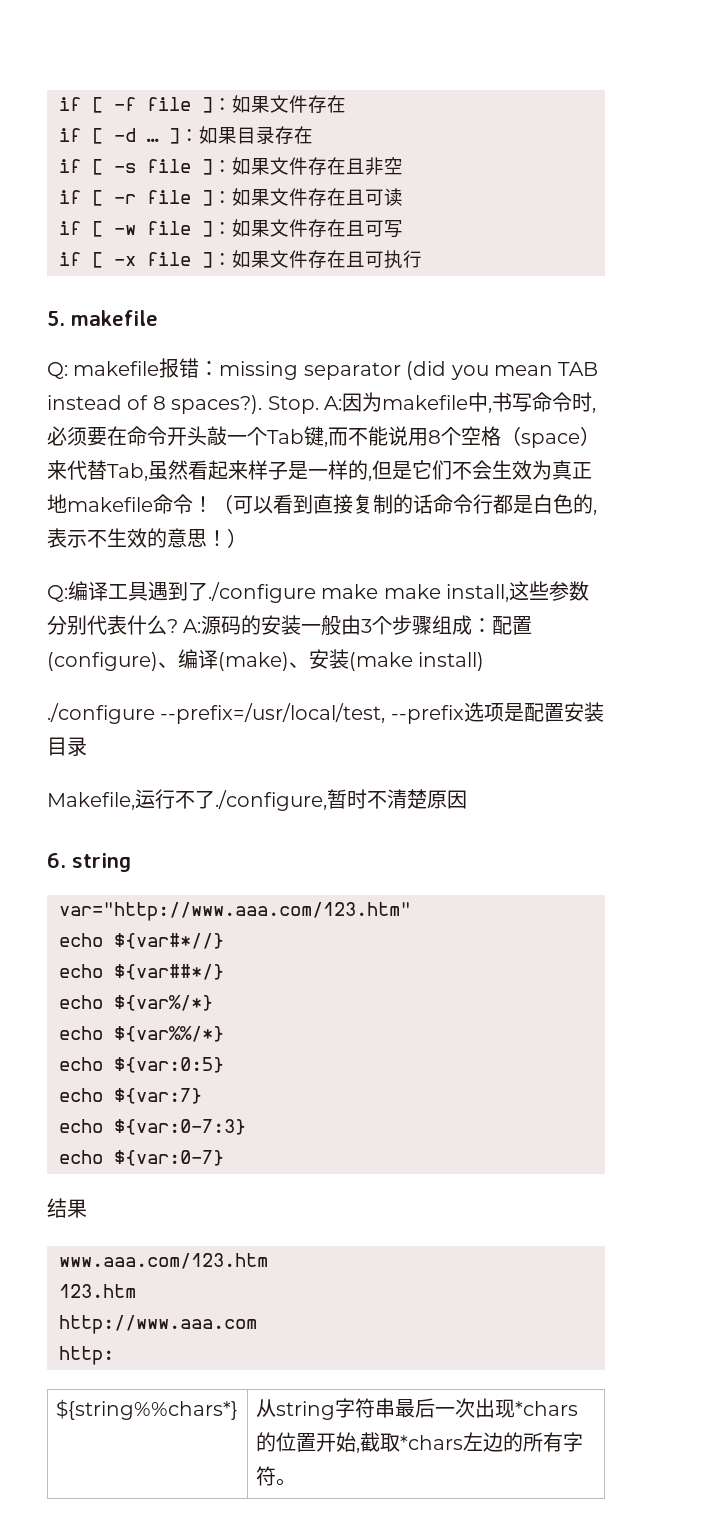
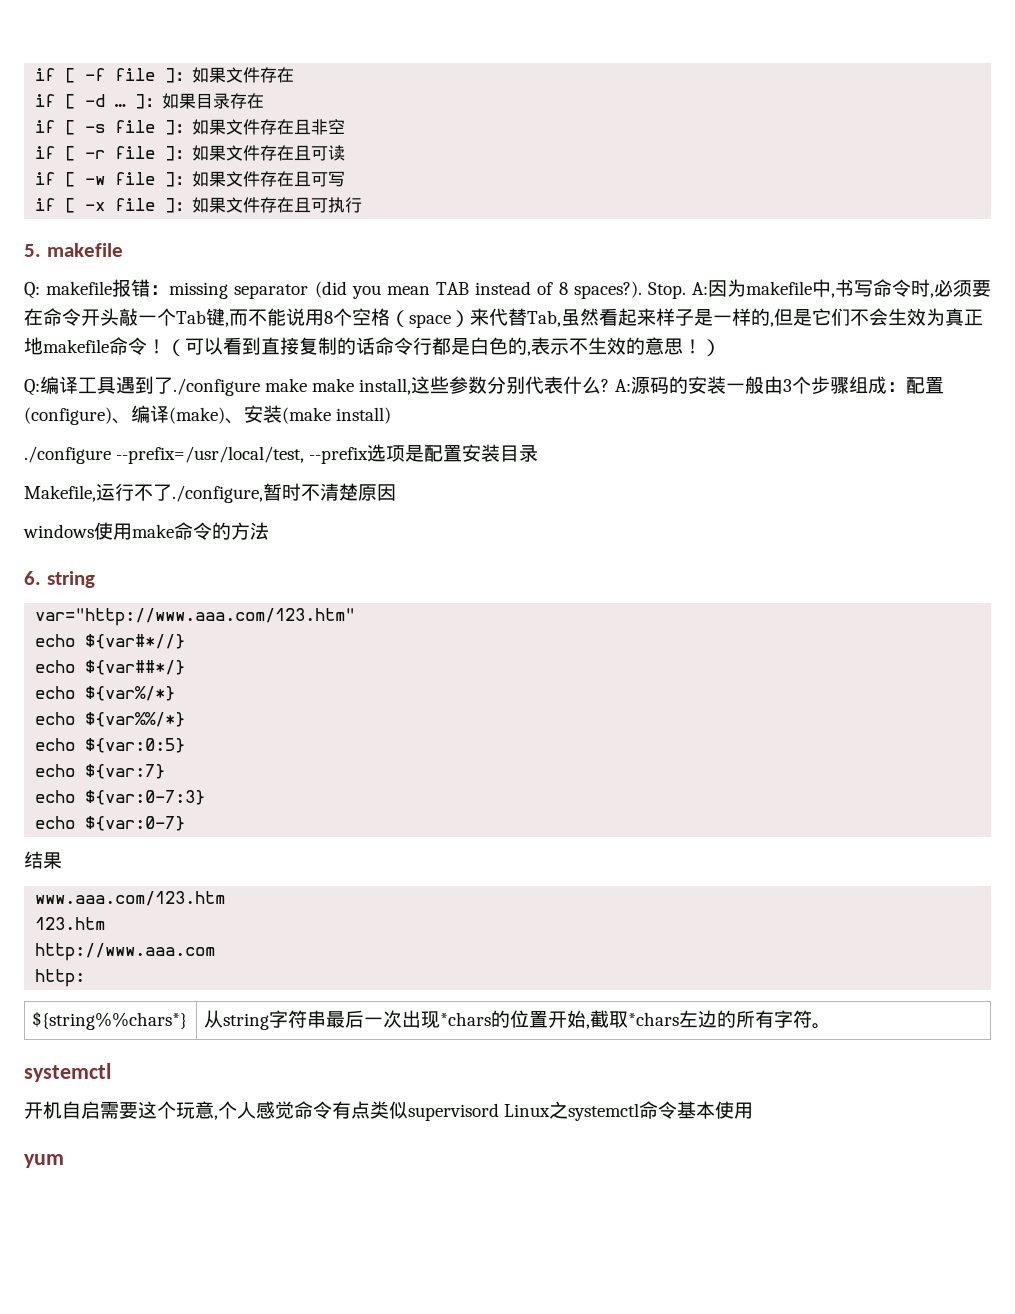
(467, 799) none -> [23,522,269,540] // windows使用make命令的方法
(296, 1482) none -> [24,1063,111,1082] [24,1101,754,1121] [24,1154,64,1168] // systemctl // 开机自启需要这个玩意,个人感觉命令有点类似supervisord Linux之systemctl命令基本使用 // yum

